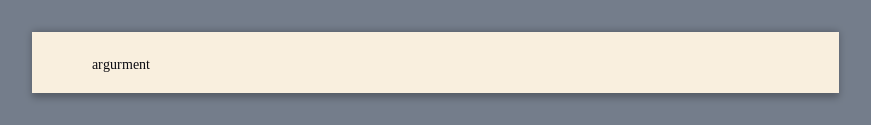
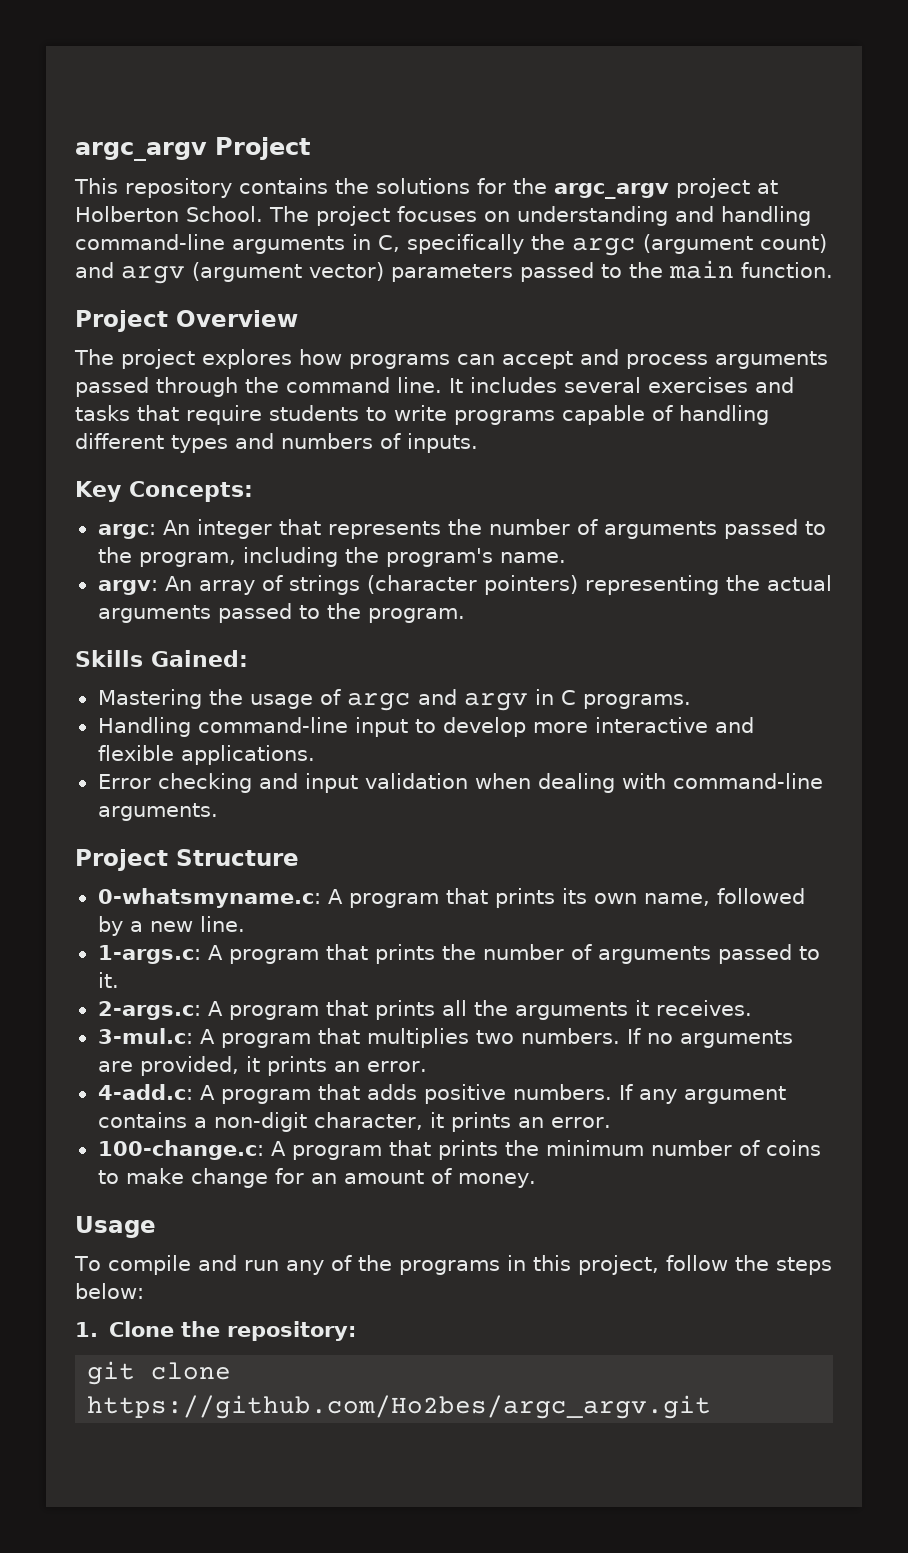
[92,60,150,72] argurment -> [75,137,310,161] [74,178,778,199] [75,206,811,226] [75,234,827,256] [75,260,833,284] [75,310,298,332] [74,349,828,369] [75,377,794,397] [75,405,769,425] [75,433,478,453] [75,481,253,502] [97,519,826,539] [97,547,566,567] [97,575,832,595] [97,603,465,623] [75,650,248,667] [97,689,691,711] [97,717,754,737] [97,745,315,765] [97,773,823,793] [97,803,218,821] [75,849,299,871] [97,888,805,908] [97,916,245,936] [97,944,820,964] [97,972,119,988] [97,1000,752,1020] [97,1028,793,1048] [97,1056,427,1076] [97,1084,786,1104] [97,1112,611,1132] [97,1140,821,1160] [97,1168,536,1188] [75,1216,156,1238] [74,1255,832,1275] [75,1283,144,1299] [75,1321,356,1341] [87,1361,232,1385] [87,1395,712,1419] argc_argv Project // This repository contains the solutions for the argc_argv project at Holberton School. The project focuses on understanding and handling command-line arguments in C, specifically the argc (argument count) and argv (argument vector) parameters passed to the main function. // Project Overview // The project explores how programs can accept and process arguments passed through the command line. It includes several exercises and tasks that require students to write programs capable of handling different types and numbers of inputs. // Key Concepts: // argc: An integer that represents the number of arguments passed to the program, including the program's name. // argv: An array of strings (character pointers) representing the actual arguments passed to the program. // Skills Gained: // Mastering the usage of argc and argv in C programs. // Handling command-line input to develop more interactive and flexible applications. // Error checking and input validation when dealing with command-line arguments. // Project Structure // 0-whatsmyname.c: A program that prints its own name, followed by a new line. // 1-args.c: A program that prints the number of arguments passed to it. // 2-args.c: A program that prints all the arguments it receives. // 3-mul.c: A program that multiplies two numbers. If no arguments are provided, it prints an error. // 4-add.c: A program that adds positive numbers. If any argument contains a non-digit character, it prints an error. // 100-change.c: A program that prints the minimum number of coins to make change for an amount of money. // Usage // To compile and run any of the programs in this project, follow the steps below: // 1. Clone the repository: // git clone https://github.com/Ho2bes/argc_argv.git

